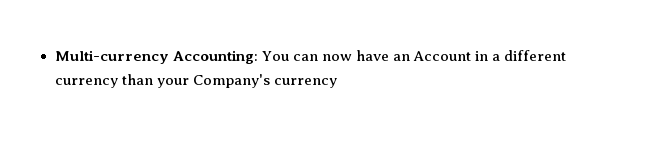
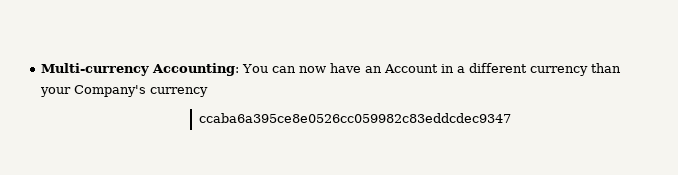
(337, 83) none -> [198,113,511,123] // ccaba6a395ce8e0526cc059982c83eddcdec9347

